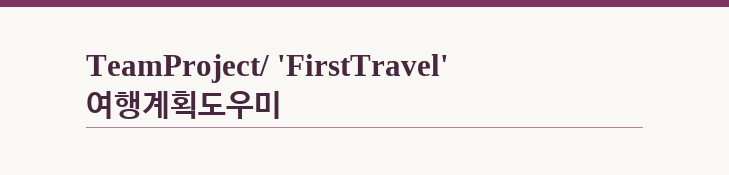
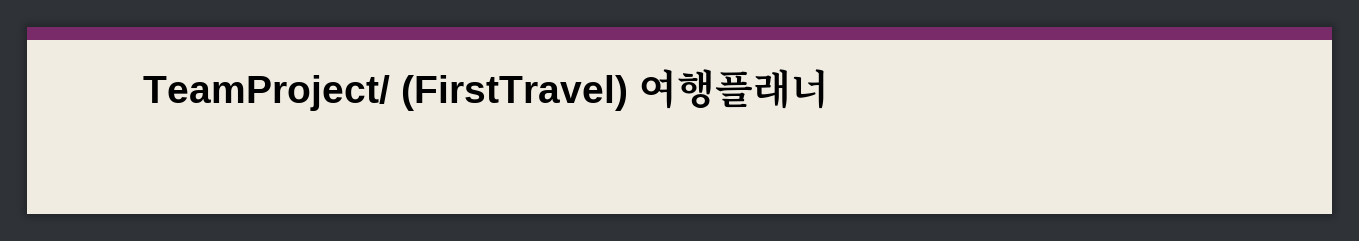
[277,54,450,76] [86,91,282,119] 'FirstTravel' 여행계획도우미 -> [401,69,829,111] (FirstTravel) 여행플래너

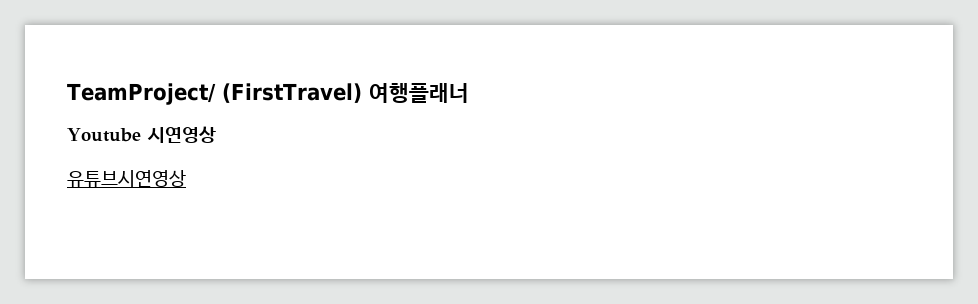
(829, 89) none -> [67,126,216,143] [67,170,186,188] // Youtube 시연영상 // 유튜브시연영상

